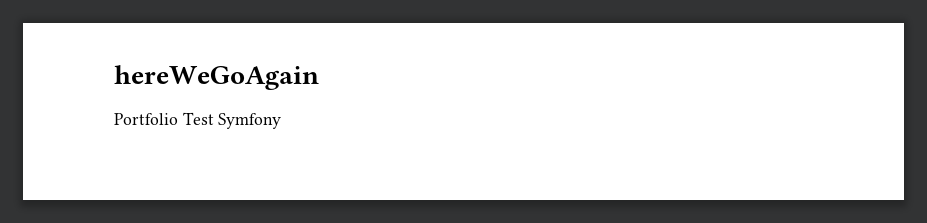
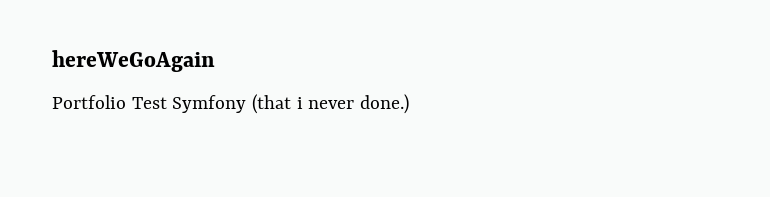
(282, 121) none -> [252,94,410,114] (that i never done.)

